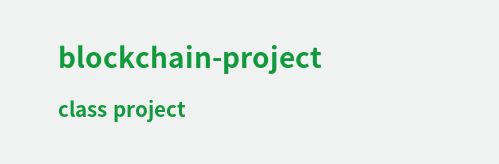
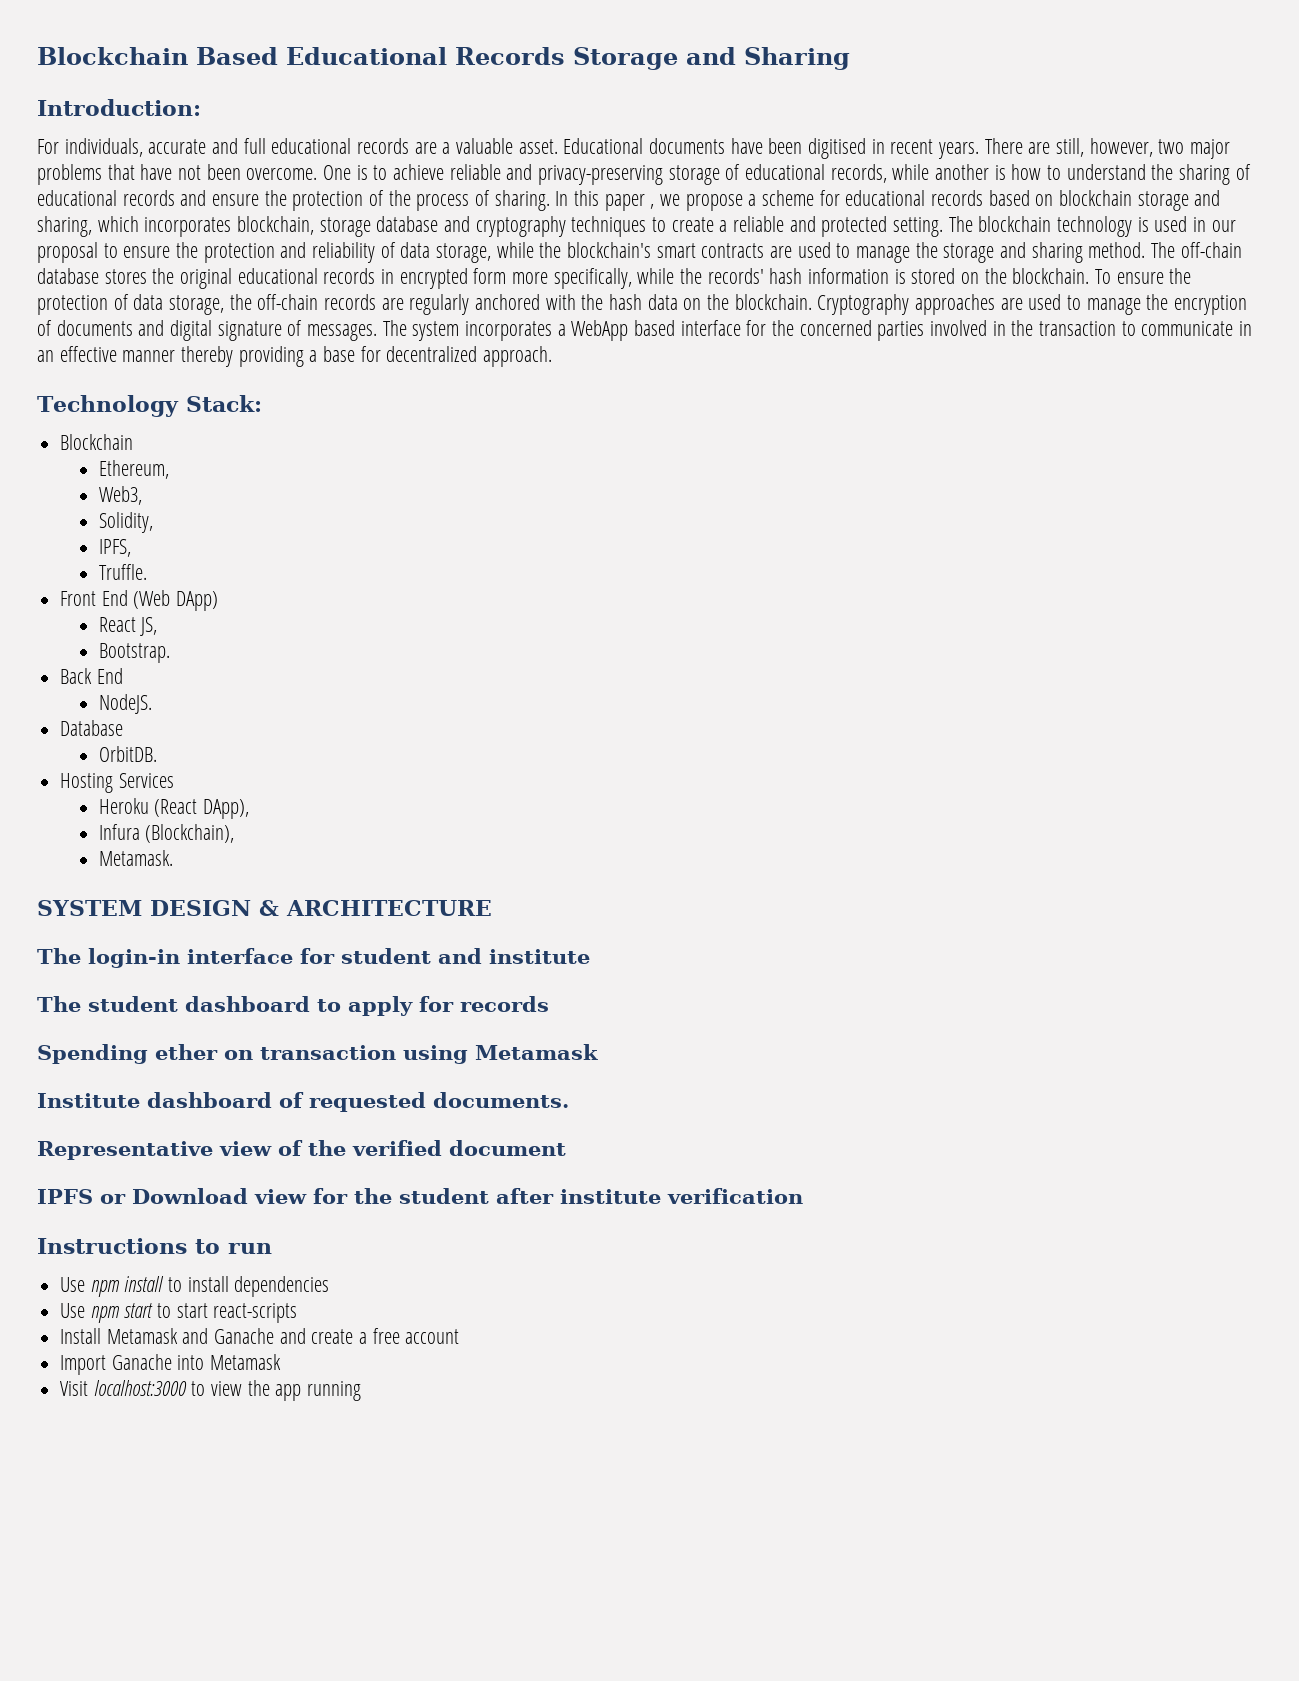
[58,45,322,74] [58,99,186,122] blockchain-project // class project -> [37,47,850,70] [37,99,201,116] [37,138,1231,159] [37,164,1251,185] [37,190,1221,211] [37,216,1236,237] [37,242,1242,263] [37,268,1192,289] [37,294,1248,315] [37,320,1253,341] [37,346,553,367] [37,395,262,417] [60,434,134,450] [98,460,169,479] [98,486,142,505] [98,512,153,533] [98,539,131,557] [98,564,147,580] [60,590,219,611] [98,617,158,636] [98,643,170,663] [60,668,123,684] [98,694,152,714] [60,720,124,736] [98,746,157,762] [60,773,174,793] [98,798,249,819] [98,824,235,843] [98,850,173,866] [37,900,492,916] [37,948,590,968] [37,996,549,1016] [37,1044,598,1064] [37,1092,569,1112] [37,1140,566,1160] [37,1188,803,1204] [37,1238,272,1254] [60,1276,330,1297] [60,1303,298,1323] [60,1328,460,1344] [60,1354,282,1375] [60,1380,362,1401] Blockchain Based Educational Records Storage and Sharing // Introduction: // For individuals, accurate and full educational records are a valuable asset. Educational documents have been digitised in recent years. There are still, however, two major problems that have not been overcome. One is to achieve reliable and privacy-preserving storage of educational records, while another is how to understand the sharing of educational records and ensure the protection of the process of sharing. In this paper , we propose a scheme for educational records based on blockchain storage and sharing, which incorporates blockchain, storage database and cryptography techniques to create a reliable and protected setting. The blockchain technology is used in our proposal to ensure the protection and reliability of data storage, while the blockchain's smart contracts are used to manage the storage and sharing method. The off-chain database stores the original educational records in encrypted form more specifically, while the records' hash information is stored on the blockchain. To ensure the protection of data storage, the off-chain records are regularly anchored with the hash data on the blockchain. Cryptography approaches are used to manage the encryption of documents and digital signature of messages. The system incorporates a WebApp based interface for the concerned parties involved in the transaction to communicate in an effective manner thereby providing a base for decentralized approach. // Technology Stack: // Blockchain // Ethereum, // Web3, // Solidity, // IPFS, // Truffle. // Front End (Web DApp) // React JS, // Bootstrap. // Back End // NodeJS. // Database // OrbitDB. // Hosting Services // Heroku (React DApp), // Infura (Blockchain), // Metamask. // SYSTEM DESIGN & ARCHITECTURE // The login-in interface for student and institute // The student dashboard to apply for records // Spending ether on transaction using Metamask // Institute dashboard of requested documents. // Representative view of the verified document // IPFS or Download view for the student after institute verification // Instructions to run // Use npm install to install dependencies // Use npm start to start react-scripts // Install Metamask and Ganache and create a free account // Import Ganache into Metamask // Visit localhost:3000 to view the app running

